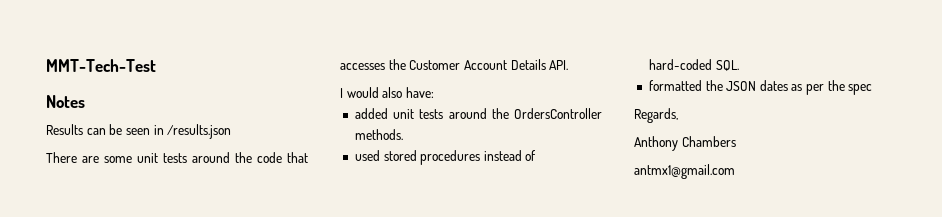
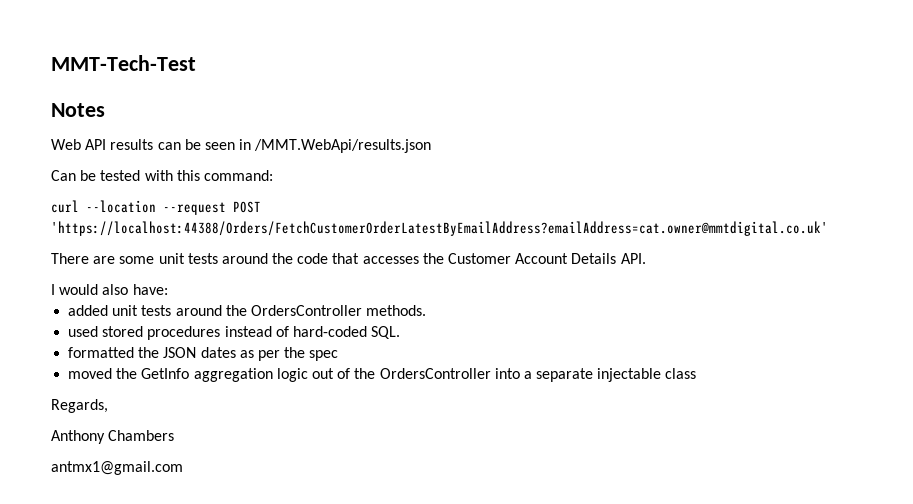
[46,124,83,135] Results -> [51,139,154,150] Web API results
[167,124,232,139] /results.json -> [254,139,432,153] [51,170,273,181] [51,200,261,215] [51,221,828,236] /MMT.WebApi/results.json // Can be tested with this command: // curl --location --request POST 'https://localhost:44388/Orders/FetchCustomerOrderLatestByEmailAddress?emailAddress=cat.owner@mmtdigital.co.uk'
(873, 89) none -> [68,368,697,382] // moved the GetInfo aggregation logic out of the OrdersController into a separate injectable class

